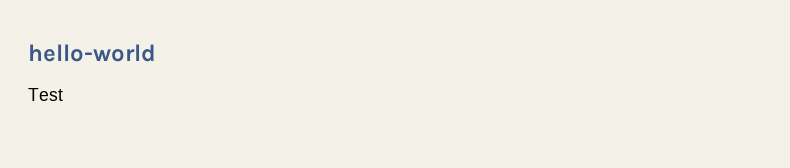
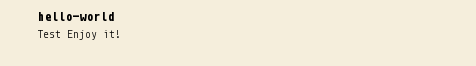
(63, 94) none -> [67,30,121,40] Enjoy it!

